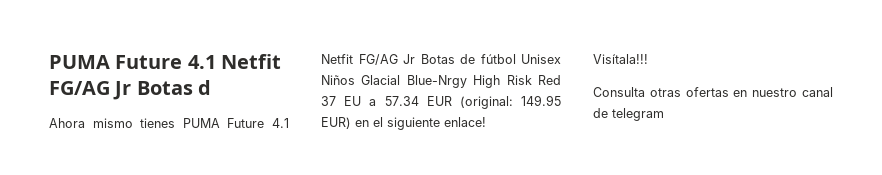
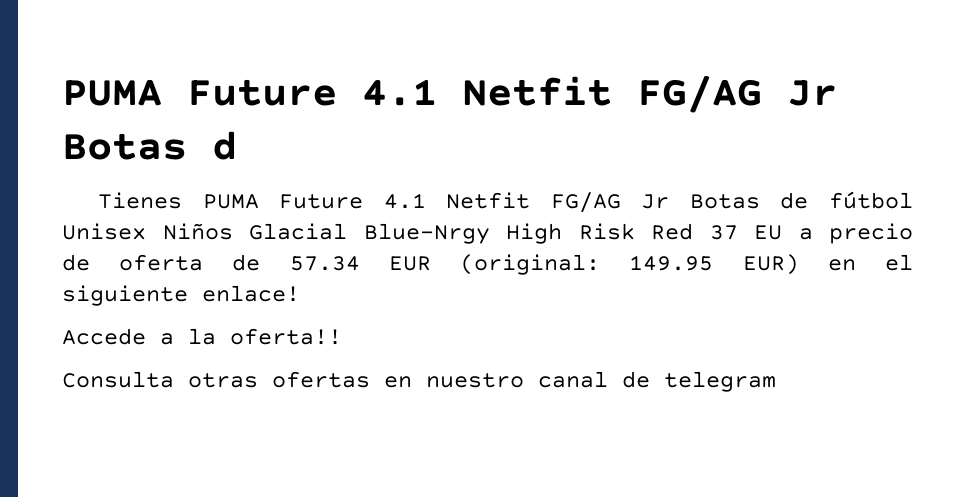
[49,118,176,128] Ahora mismo tienes -> [98,192,183,209] Tienes
(377, 102) none -> [829,223,913,244] [62,254,261,271] precio de oferta de
[593,54,648,64] Visítala!!! -> [62,328,342,345] Accede a la oferta!!

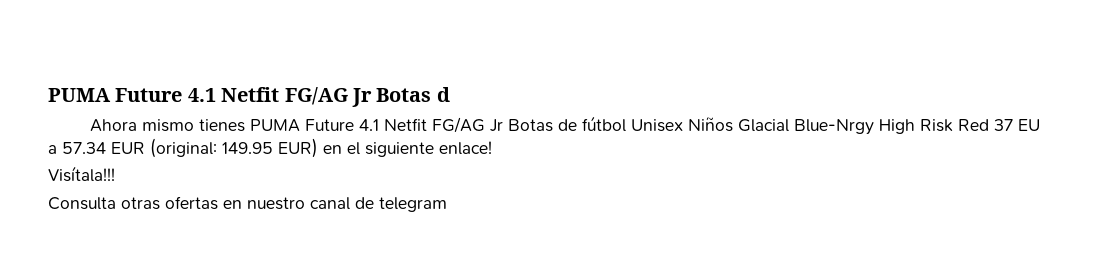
[98,192,183,209] Tienes -> [90,119,246,132] Ahora mismo tienes
[829,223,913,244] [62,254,261,271] precio de oferta de -> (57, 149) none
[62,328,342,345] Accede a la oferta!! -> [48,166,115,182] Visítala!!!

